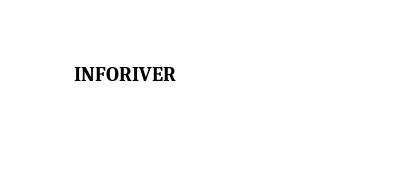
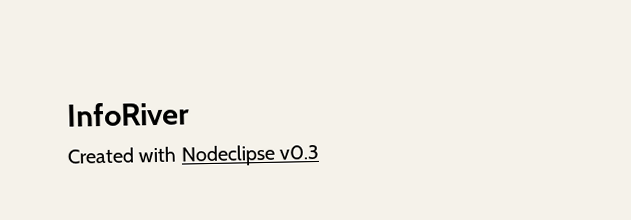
[74,67,176,81] INFORIVER -> [66,101,190,127] [67,144,320,167] InfoRiver // Created with Nodeclipse v0.3

